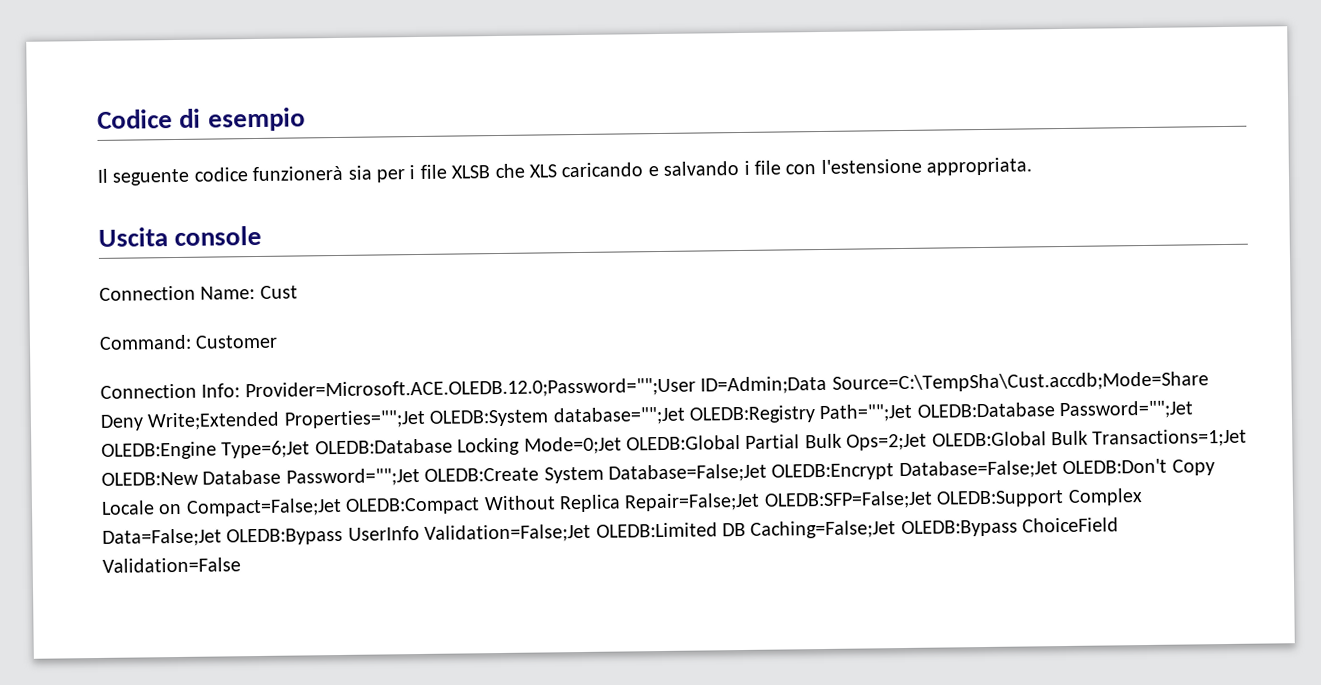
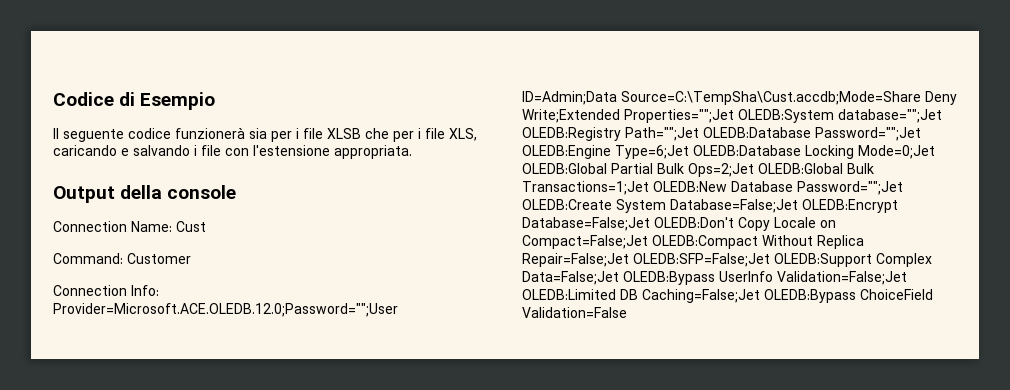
[207,107,306,132] esempio -> [140,92,216,110] Esempio
[528,164,557,178] XLS -> [393,128,477,142] per i file XLS,
[98,227,168,247] Uscita -> [53,185,163,203] Output della

